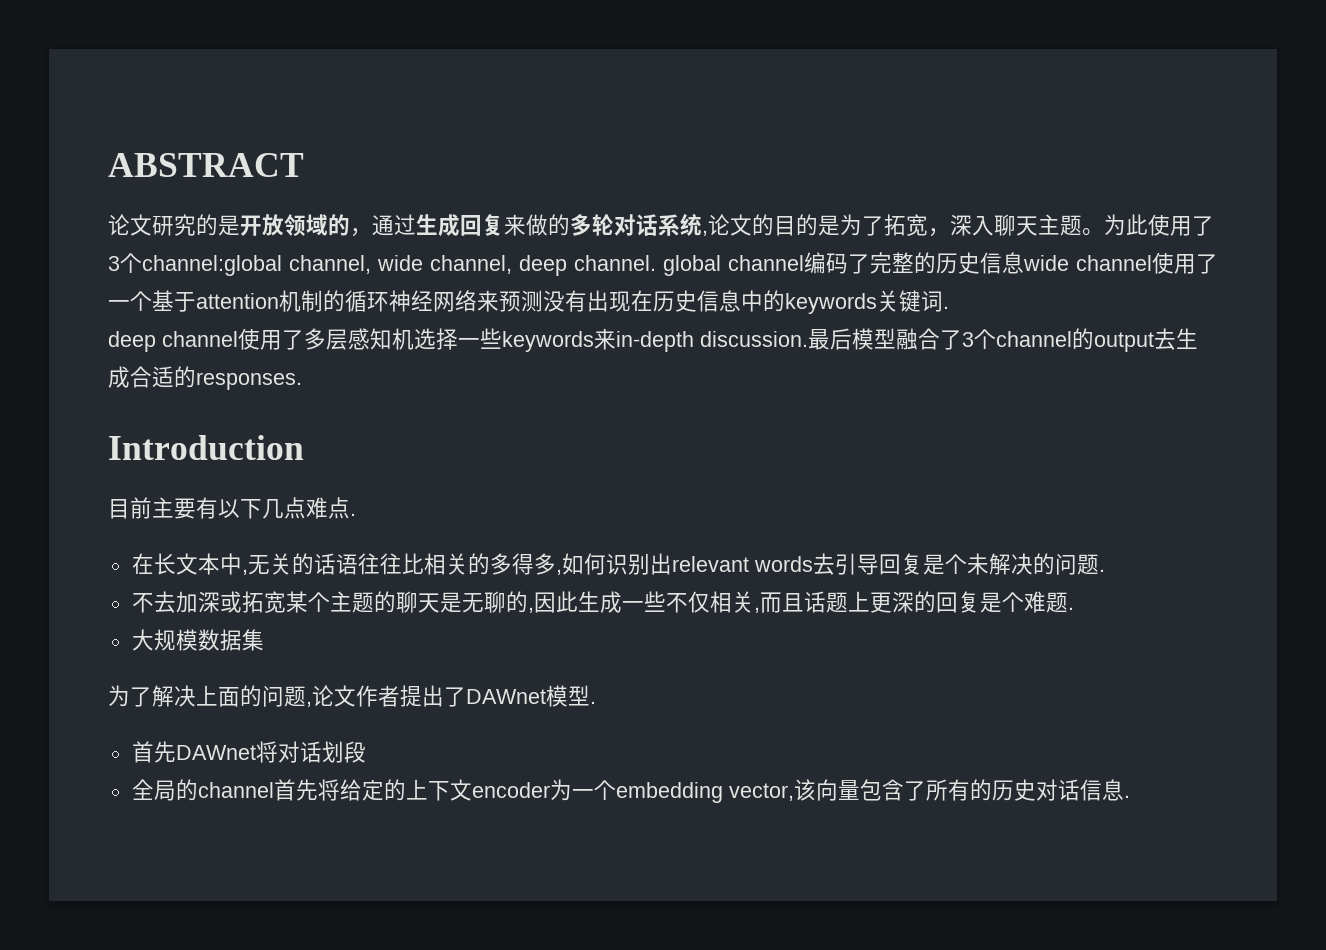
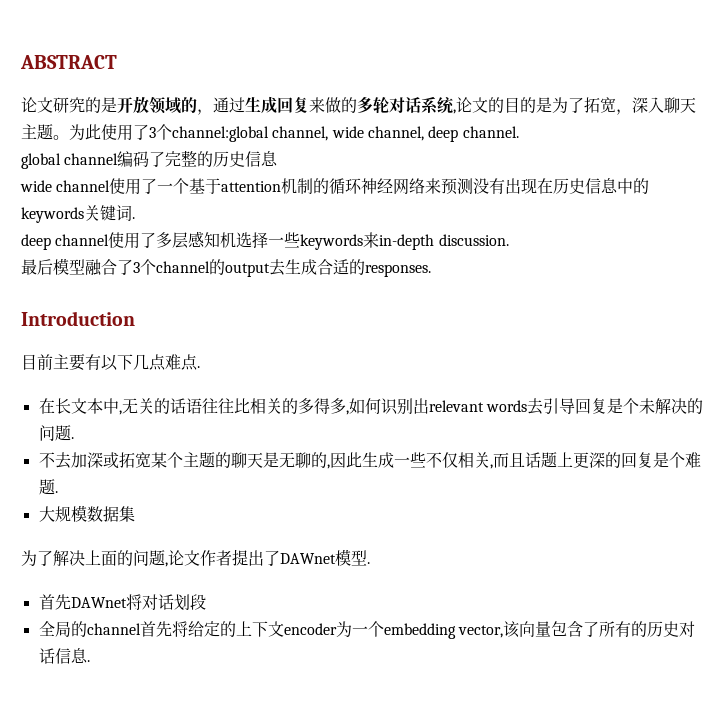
(656, 263) none -> (519, 132) //
(1024, 263) none -> (279, 158) //
(808, 339) none -> (509, 240) //

